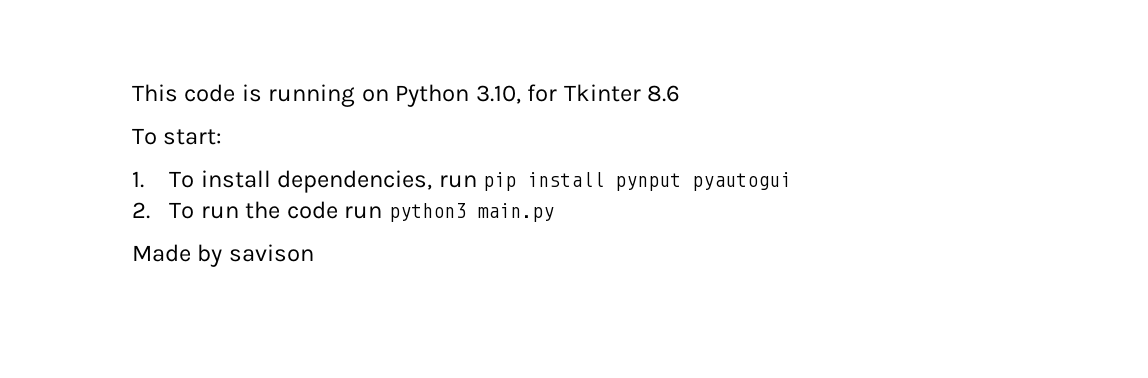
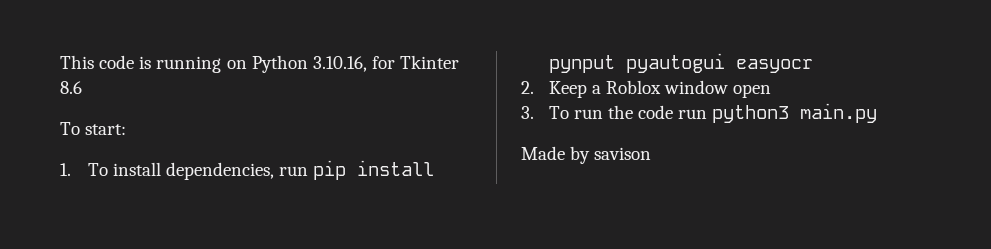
[475,85,521,104] 3.10, -> [312,56,367,72] 3.10.16,
[132,202,150,219] // 2. -> [735,59,813,73] [521,80,772,98] [521,106,534,119] easyocr // 2. Keep a Roblox window open // 3.

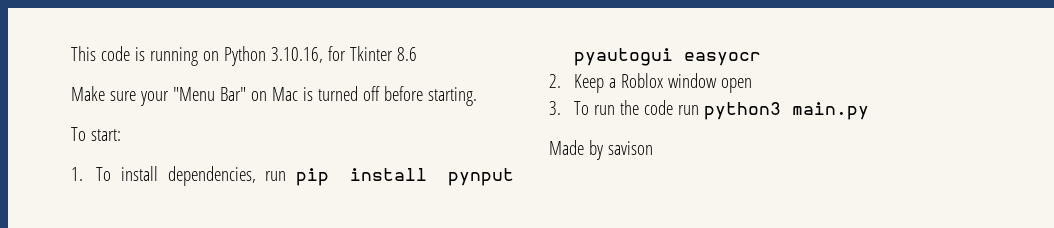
(82, 87) none -> [71,86,477,106] // Make sure your "Menu Bar" on Mac is turned off before starting.

